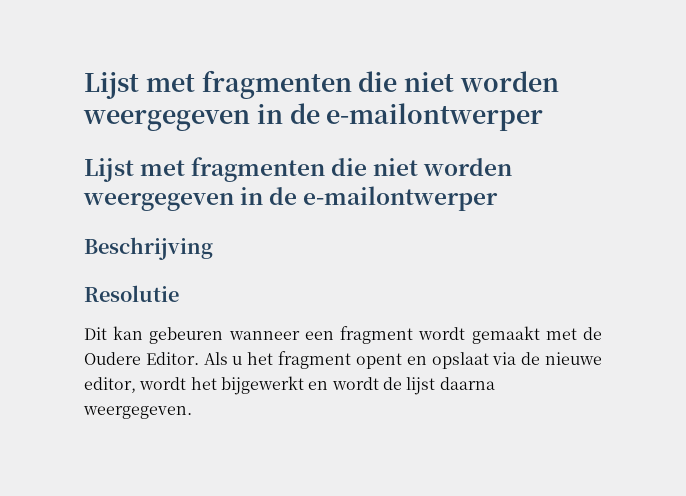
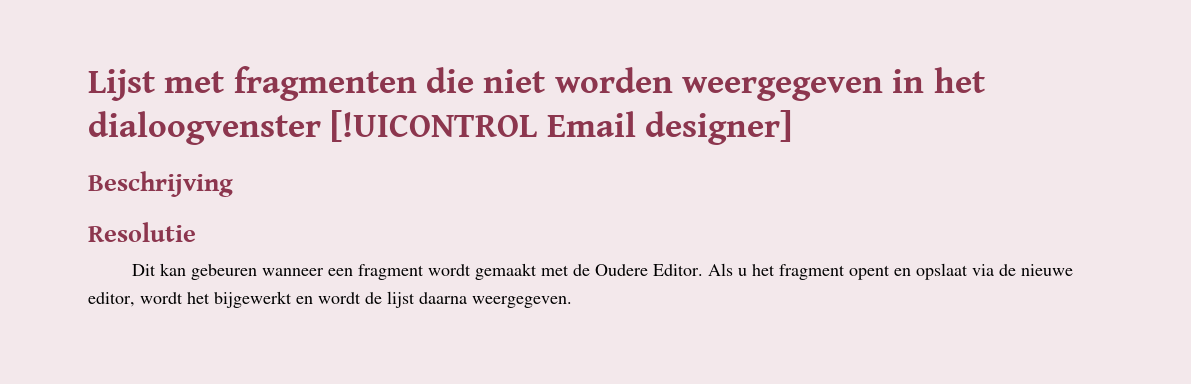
[84,70,559,99] [83,103,544,131] [84,157,513,182] [83,186,499,211] Lijst met fragmenten die niet worden weergegeven in de e-mailontwerper // Lijst met fragmenten die niet worden weergegeven in de e-mailontwerper -> [88,66,985,101] [88,110,792,145] Lijst met fragmenten die niet worden weergegeven in het dialoogvenster [!UICONTROL Email designer]

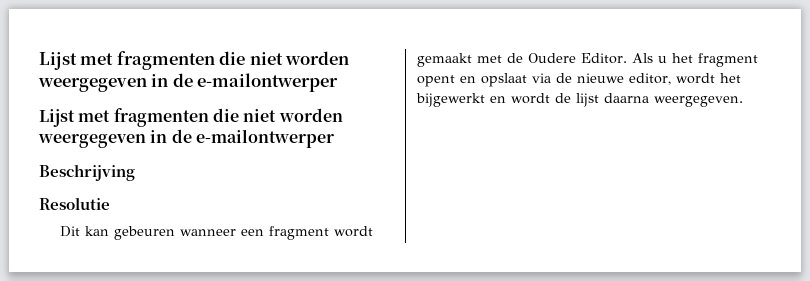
[88,66,985,101] [88,110,792,145] Lijst met fragmenten die niet worden weergegeven in het dialoogvenster [!UICONTROL Email designer] -> [39,51,350,70] [38,73,339,92] [39,108,343,127] [38,129,334,148] Lijst met fragmenten die niet worden weergegeven in de e-mailontwerper // Lijst met fragmenten die niet worden weergegeven in de e-mailontwerper

